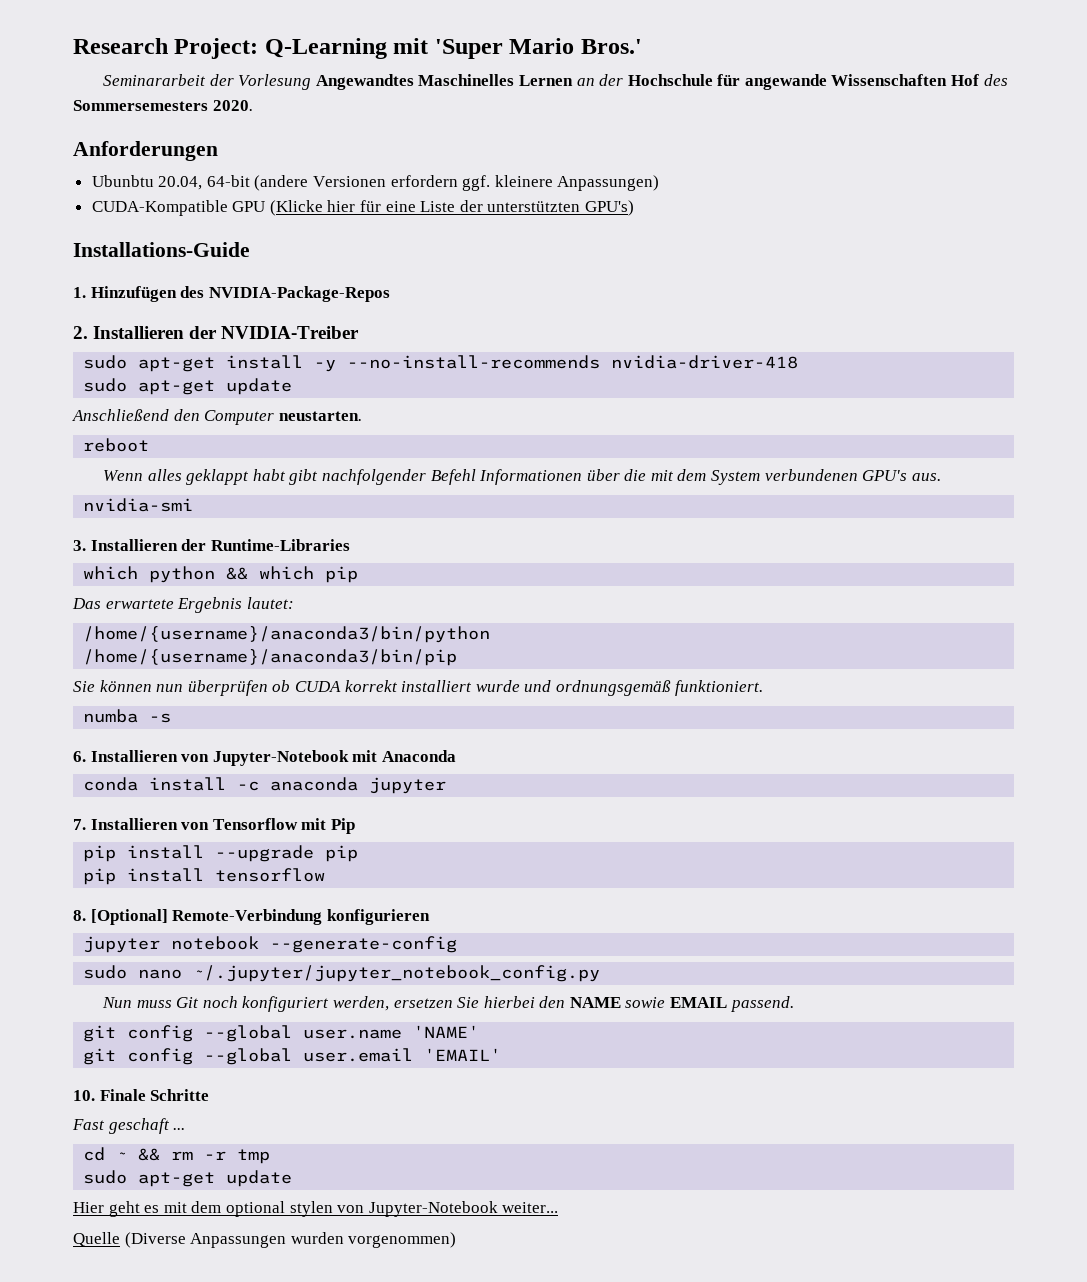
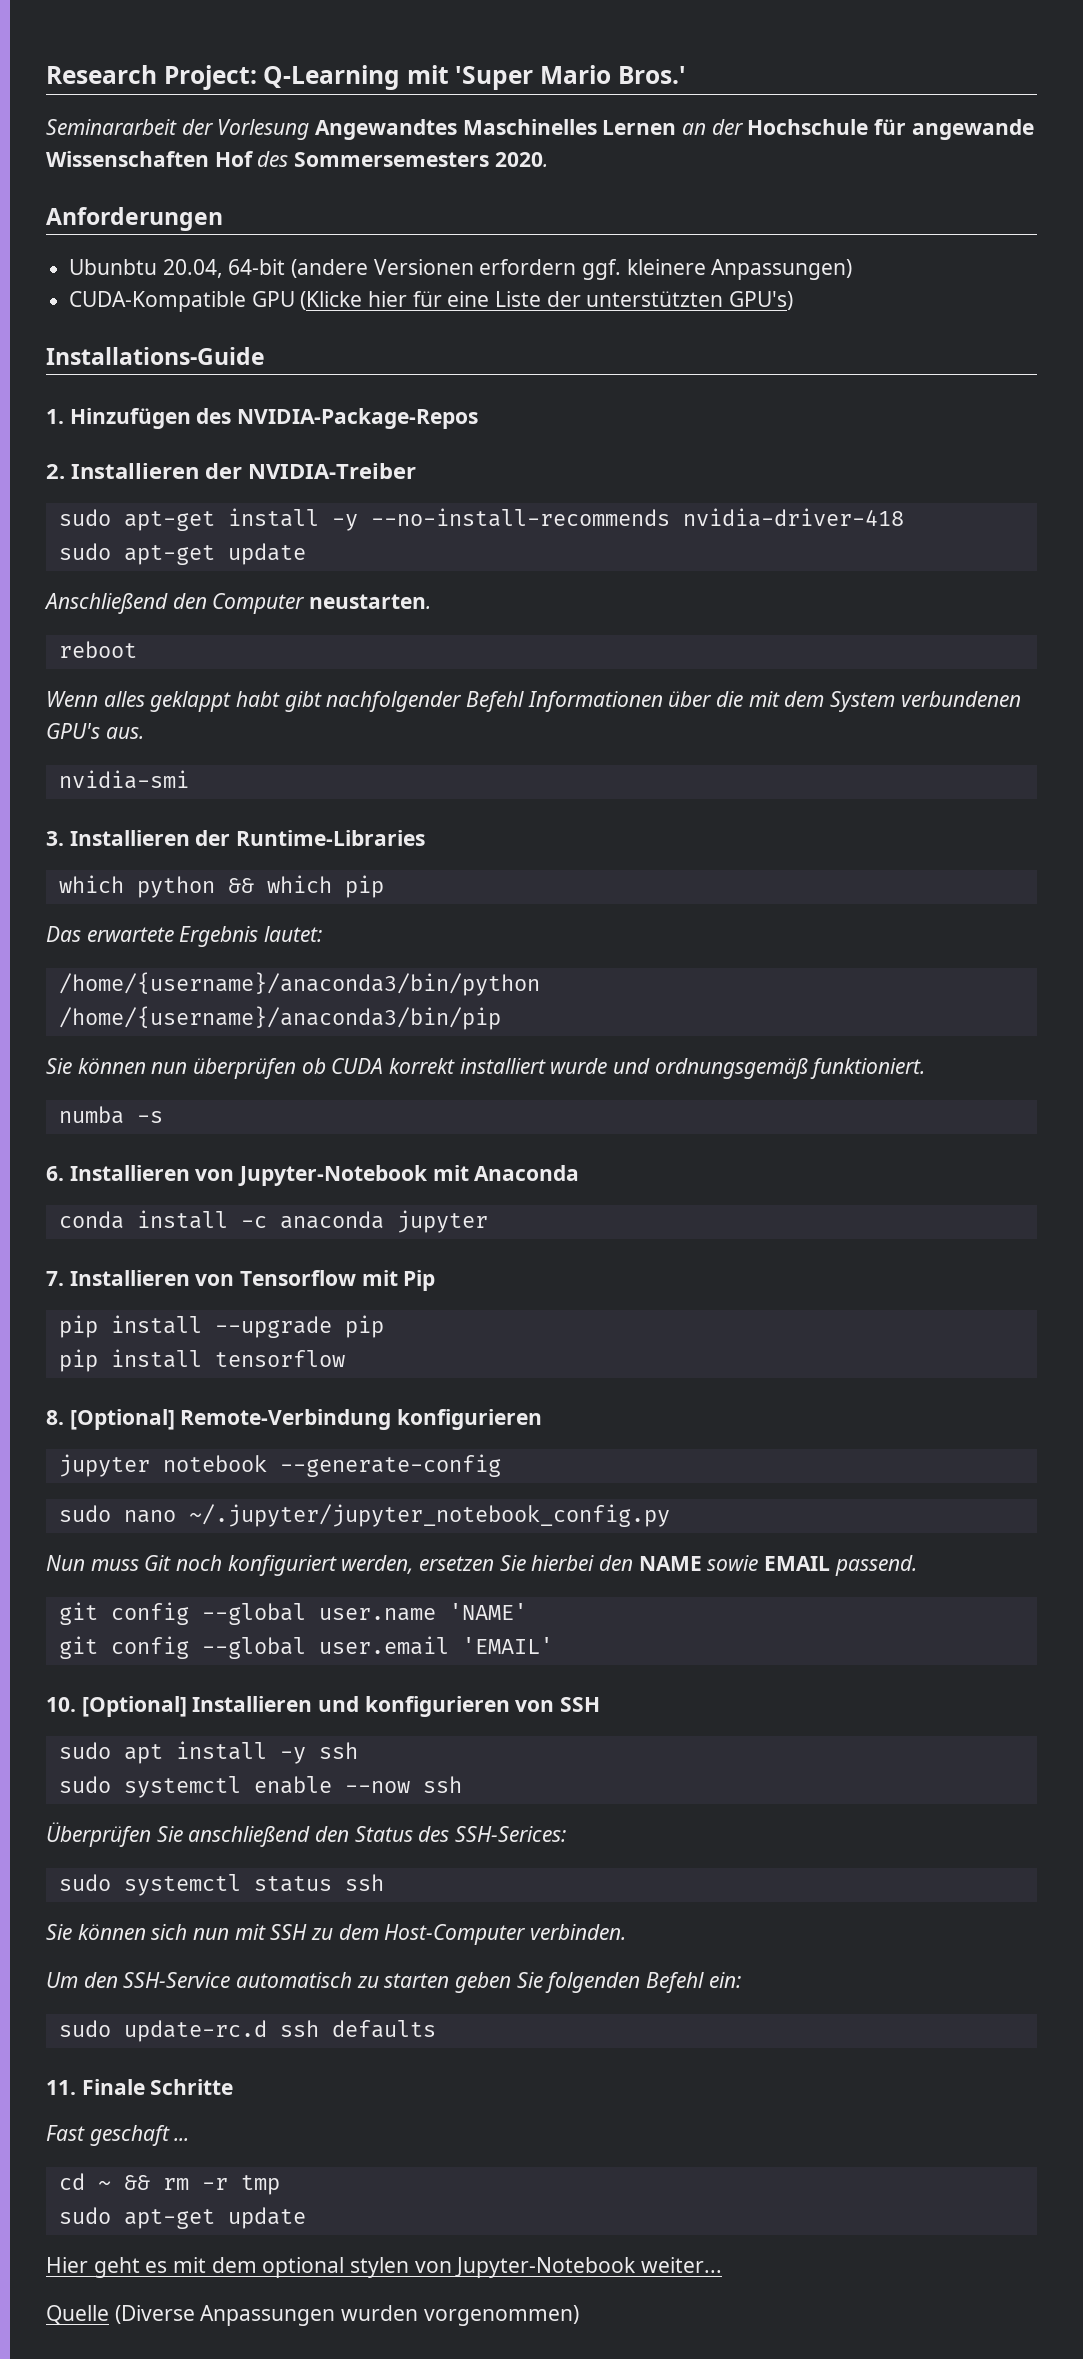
(95, 1095) none -> [81,1696,601,1717] [58,1741,358,1764] [58,1776,462,1798] [46,1822,567,1847] [58,1874,384,1896] [46,1924,627,1945] [46,1972,741,1993] [58,2020,436,2042] [46,2080,76,2095] [Optional] Installieren und konfigurieren von SSH // sudo apt install -y ssh // sudo systemctl enable --now ssh // Überprüfen Sie anschließend den Status des SSH-Serices: // sudo systemctl status ssh // Sie können sich nun mit SSH zu dem Host-Computer verbinden. // Um den SSH-Service automatisch zu starten geben Sie folgenden Befehl ein: // sudo update-rc.d ssh defaults // 11.

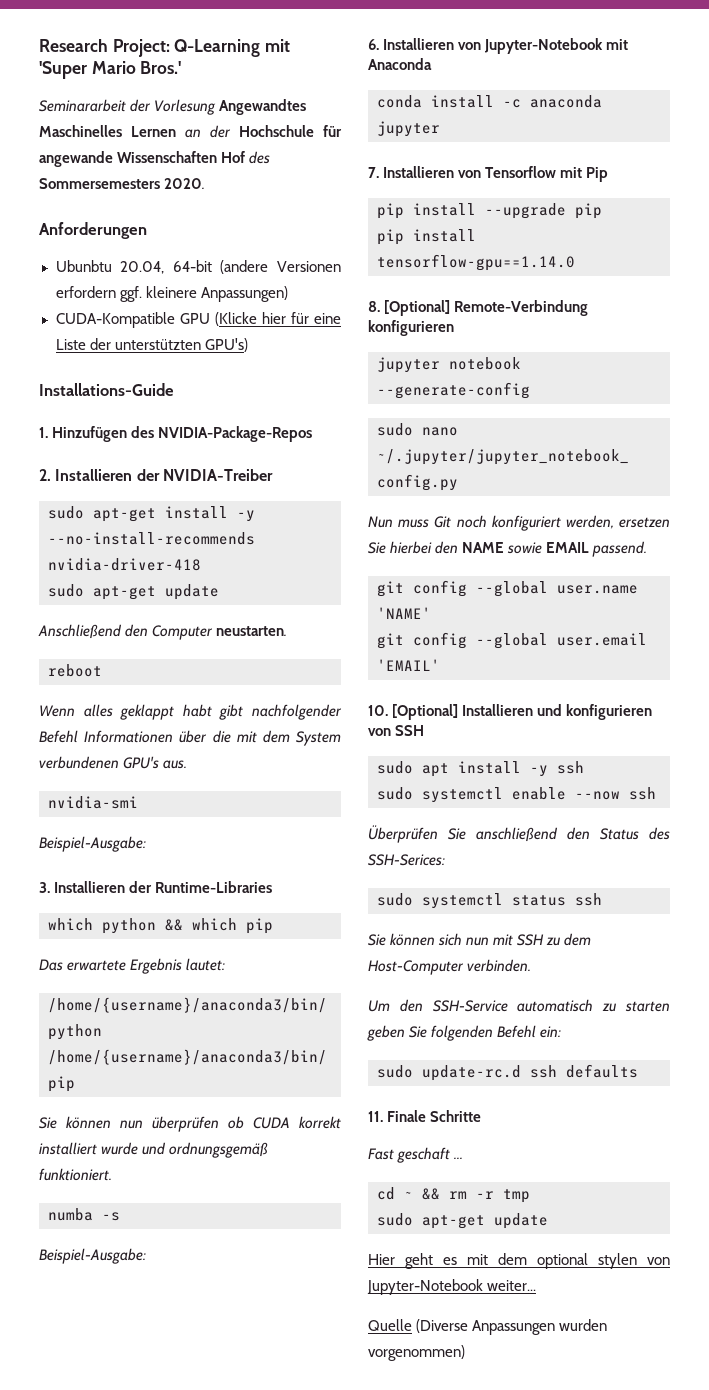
(189, 779) none -> [39,836,146,852] // Beispiel-Ausgabe:
(163, 1117) none -> [39,1248,146,1264] // Beispiel-Ausgabe:
[214,1350,345,1367] tensorflow -> [377,254,575,271] tensorflow-gpu==1.14.0

